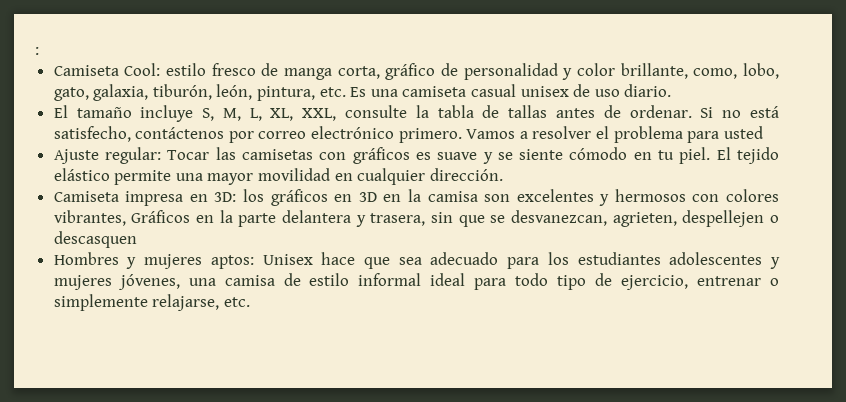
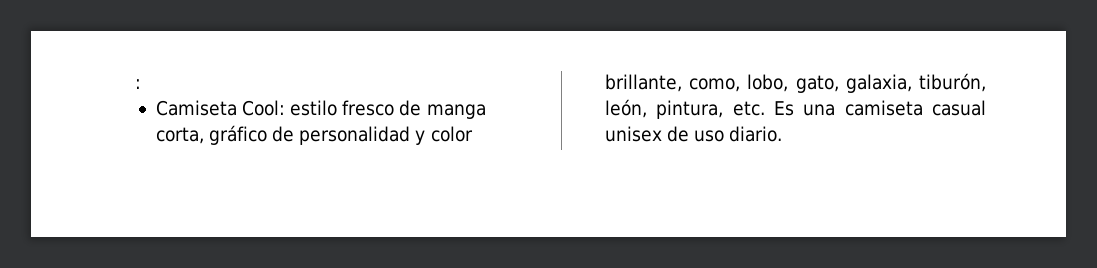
[53,105,780,122] [53,126,763,143] [53,147,779,164] [53,168,503,185] [53,189,779,206] [53,210,779,227] [53,231,137,248] [53,252,780,269] [53,273,780,290] [53,294,250,311] // El tamaño incluye S, M, L, XL, XXL, consulte la tabla de tallas antes de ordenar. Si no está satisfecho, contáctenos por correo electrónico primero. Vamos a resolver el problema para usted // Ajuste regular: Tocar las camisetas con gráficos es suave y se siente cómodo en tu piel. El tejido elástico permite una mayor movilidad en cualquier dirección. // Camiseta impresa en 3D: los gráficos en 3D en la camisa son excelentes y hermosos con colores vibrantes, Gráficos en la parte delantera y trasera, sin que se desvanezcan, agrieten, despellejen o descasquen // Hombres y mujeres aptos: Unisex hace que sea adecuado para los estudiantes adolescentes y mujeres jóvenes, una camisa de estilo informal ideal para todo tipo de ejercicio, entrenar o simplemente relajarse, etc. -> (783, 134) none

